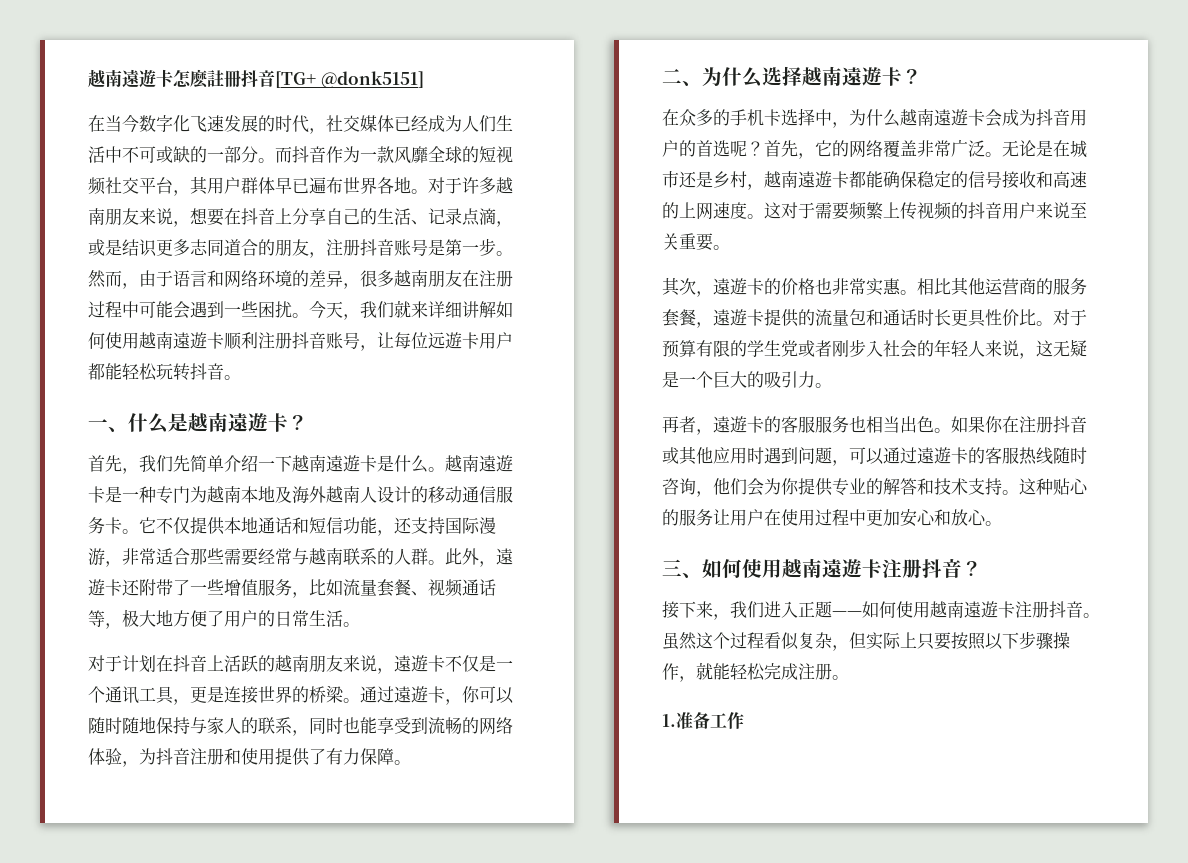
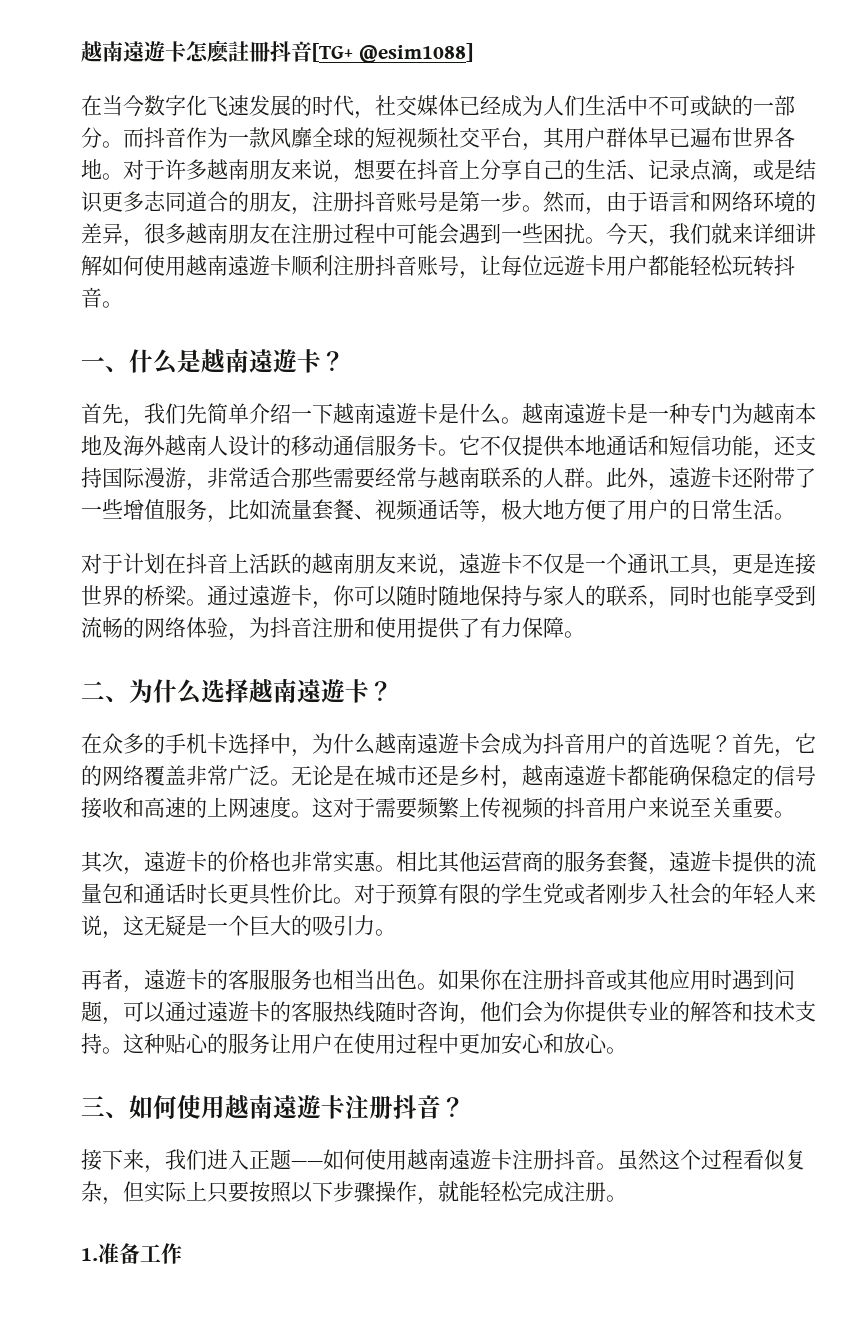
[320,71,424,88] @donk5151] -> [358,43,473,63] @esim1088]

